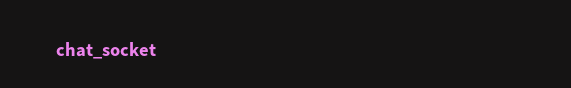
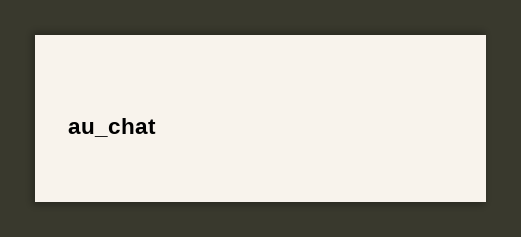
[56,42,156,59] chat_socket -> [68,118,156,137] au_chat

